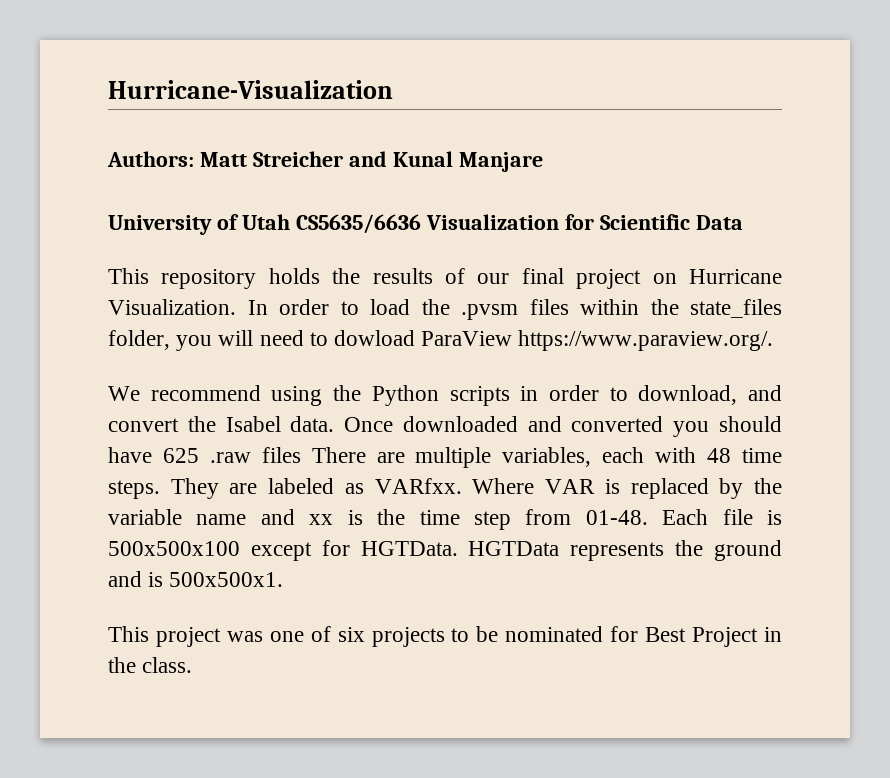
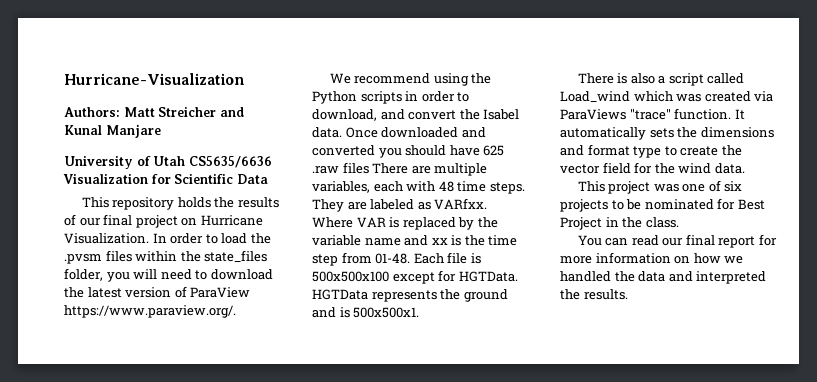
[334,330,416,346] dowload -> [210,269,273,280] [64,286,187,298] download the latest version of
(284, 579) none -> [577,73,745,86] [560,91,774,102] [560,108,745,120] [560,127,774,140] [560,144,742,158] [560,162,745,174] // There is also a script called Load_wind which was created via ParaViews "trace" function. It automatically sets the dimensions and format type to create the vector field for the wind data.
(193, 665) none -> [577,234,777,248] [560,252,744,264] [560,271,767,284] [560,289,628,300] // You can read our final report for more information on how we handled the data and interpreted the results.

